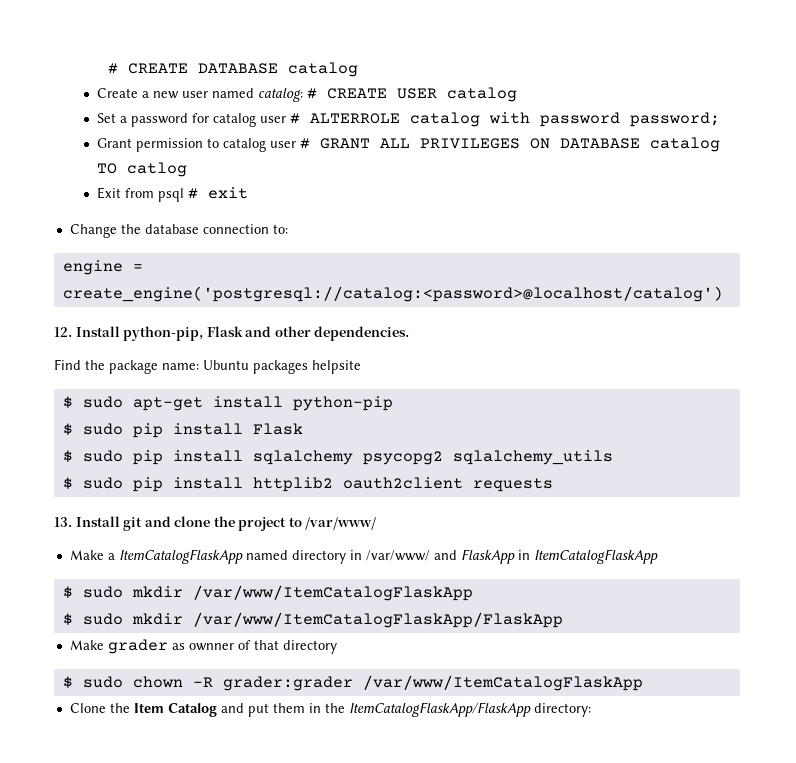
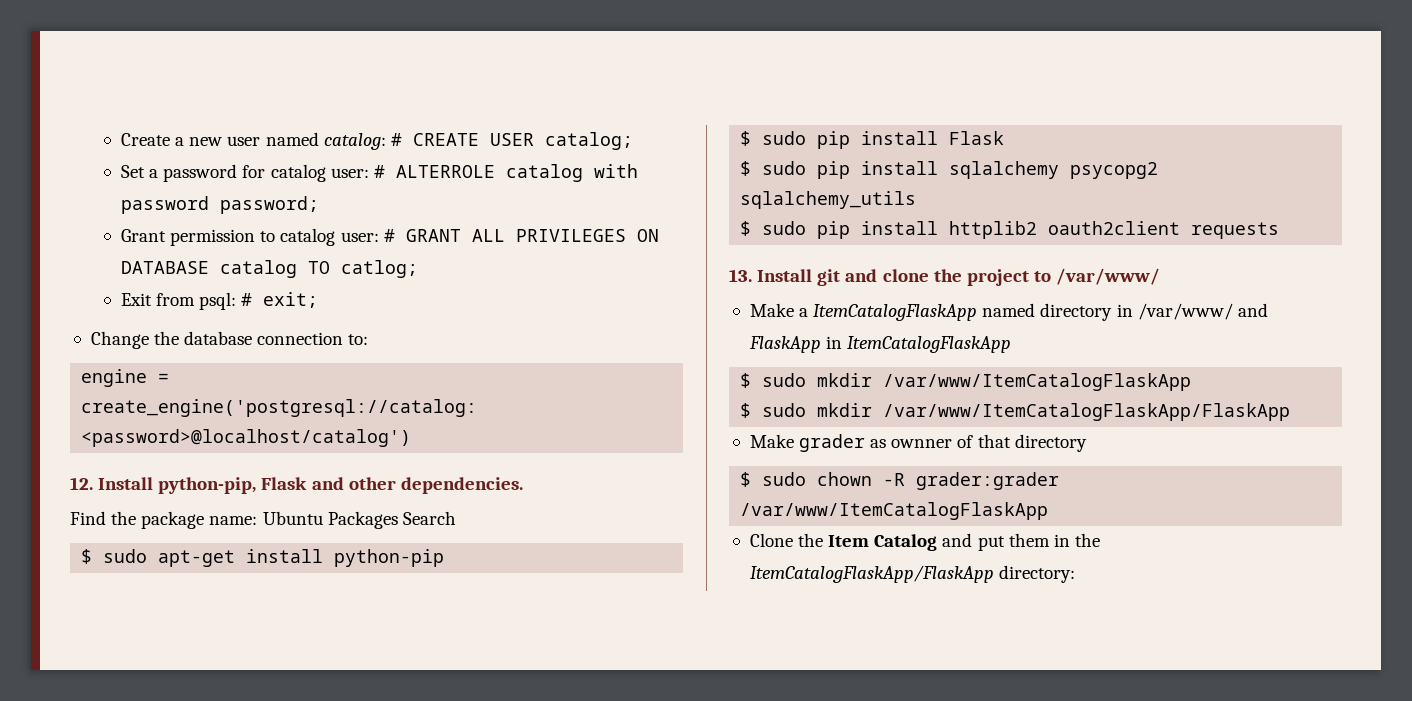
[107,62,358,77] # CREATE DATABASE catalog // -> (121, 139) none
[446,87,517,102] catalog -> [544,132,633,150] catalog;
[259,116,286,123] user -> [330,168,369,178] user:
[269,141,296,148] user -> [340,232,379,242] user:
[126,162,187,177] catlog -> [341,260,419,278] catlog;
[157,187,248,202] psql # exit -> [199,292,319,310] psql: # exit;
[253,360,361,374] packages helpsite -> [327,511,456,529] Packages Search

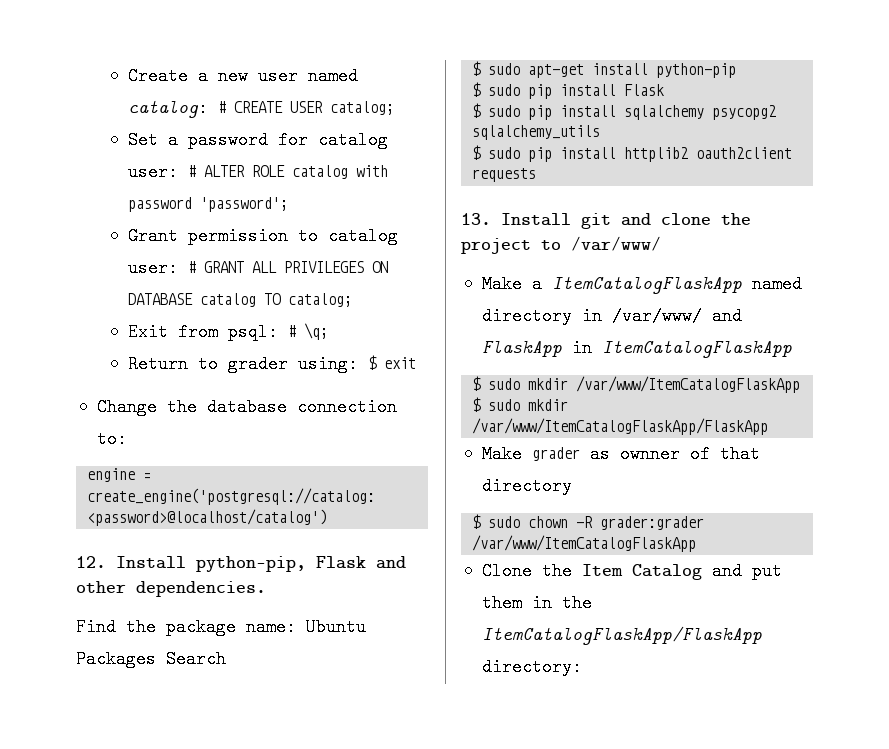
[395,165,495,178] ALTERROLE -> [203,165,285,177] ALTER ROLE
[220,196,320,214] password; -> [199,197,288,212] 'password';
[341,260,419,278] catlog; -> [287,293,352,307] catalog;
[263,292,319,308] exit; -> [303,323,328,340] [127,355,416,373] \q; // Return to grader using: $ exit

